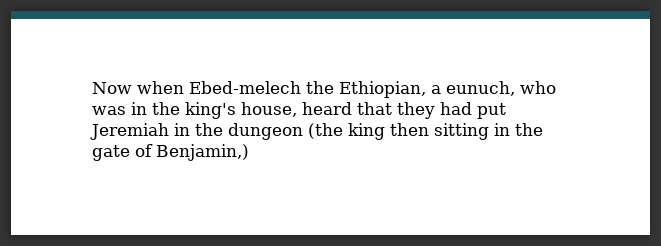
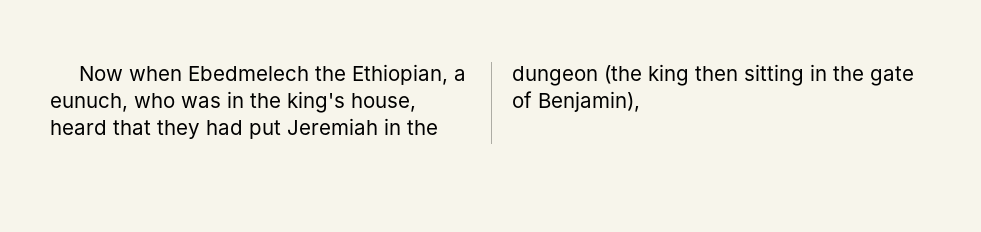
[189,81,301,94] Ebed-melech -> [187,66,309,81] Ebedmelech
[156,144,249,161] Benjamin,) -> [538,91,640,112] Benjamin),

